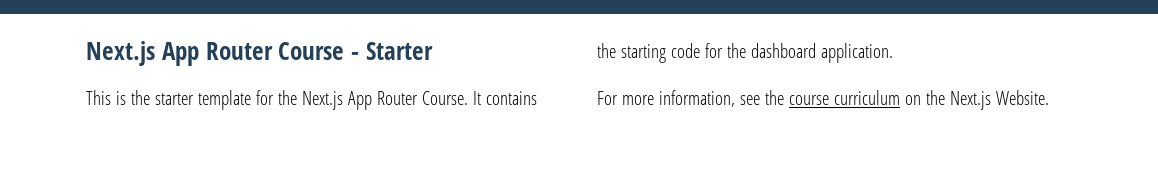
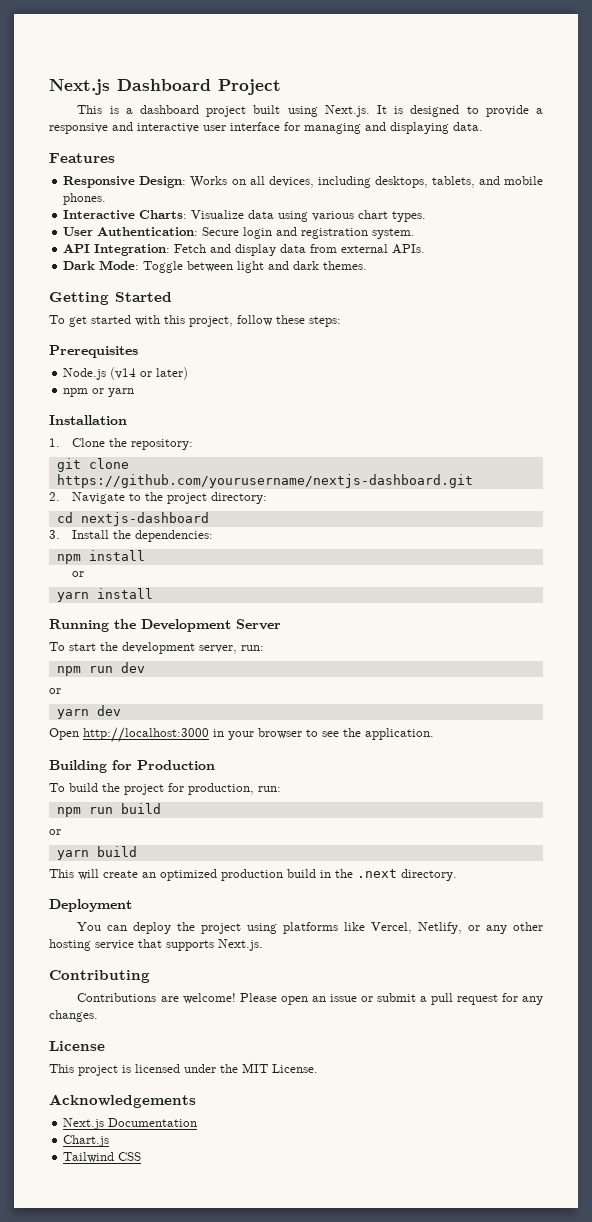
[86,41,433,66] [86,90,537,110] [597,43,893,63] [597,90,1049,110] Next.js App Router Course - Starter // This is the starter template for the Next.js App Router Course. It contains the starting code for the dashboard application. // For more information, see the course curriculum on the Next.js Website. -> [49,79,281,95] [77,105,543,117] [49,122,483,134] [49,153,115,163] [63,176,543,188] [63,193,107,205] [63,210,427,222] [63,227,416,239] [63,244,426,256] [63,260,368,273] [49,292,172,305] [49,315,341,327] [49,345,138,358] [63,367,189,380] [63,388,135,397] [49,415,127,425] [49,438,194,450] [56,458,129,472] [56,474,473,488] [49,492,268,504] [56,512,209,526] [49,530,214,542] [56,550,145,564] [72,571,85,577] [56,588,153,602] [49,619,281,632] [49,642,264,654] [56,662,145,676] [49,688,61,694] [56,705,121,719] [49,727,434,743] [49,760,215,773] [49,783,281,795] [56,803,161,817] [49,829,61,835] [56,846,137,860] [49,869,457,881] [49,899,132,912] [77,922,543,934] [49,939,263,951] [49,970,150,983] [77,993,543,1005] [49,1010,98,1022] [49,1041,105,1051] [49,1063,318,1076] [49,1094,196,1108] [63,1118,198,1130] [63,1135,110,1147] [63,1152,142,1163] Next.js Dashboard Project // This is a dashboard project built using Next.js. It is designed to provide a responsive and interactive user interface for managing and displaying data. // Features // Responsive Design: Works on all devices, including desktops, tablets, and mobile phones. // Interactive Charts: Visualize data using various chart types. // User Authentication: Secure login and registration system. // API Integration: Fetch and display data from external APIs. // Dark Mode: Toggle between light and dark themes. // Getting Started // To get started with this project, follow these steps: // Prerequisites // Node.js (v14 or later) // npm or yarn // Installation // 1. Clone the repository: // git clone https://github.com/yourusername/nextjs-dashboard.git // 2. Navigate to the project directory: // cd nextjs-dashboard // 3. Install the dependencies: // npm install // or // yarn install // Running the Development Server // To start the development server, run: // npm run dev // or // yarn dev // Open http://localhost:3000 in your browser to see the application. // Building for Production // To build the project for production, run: // npm run build // or // yarn build // This will create an optimized production build in the .next directory. // Deployment // You can deploy the project using platforms like Vercel, Netlify, or any other hosting service that supports Next.js. // Contributing // Contributions are welcome! Please open an issue or submit a pull request for any changes. // License // This project is licensed under the MIT License. // Acknowledgements // Next.js Documentation // Chart.js // Tailwind CSS

